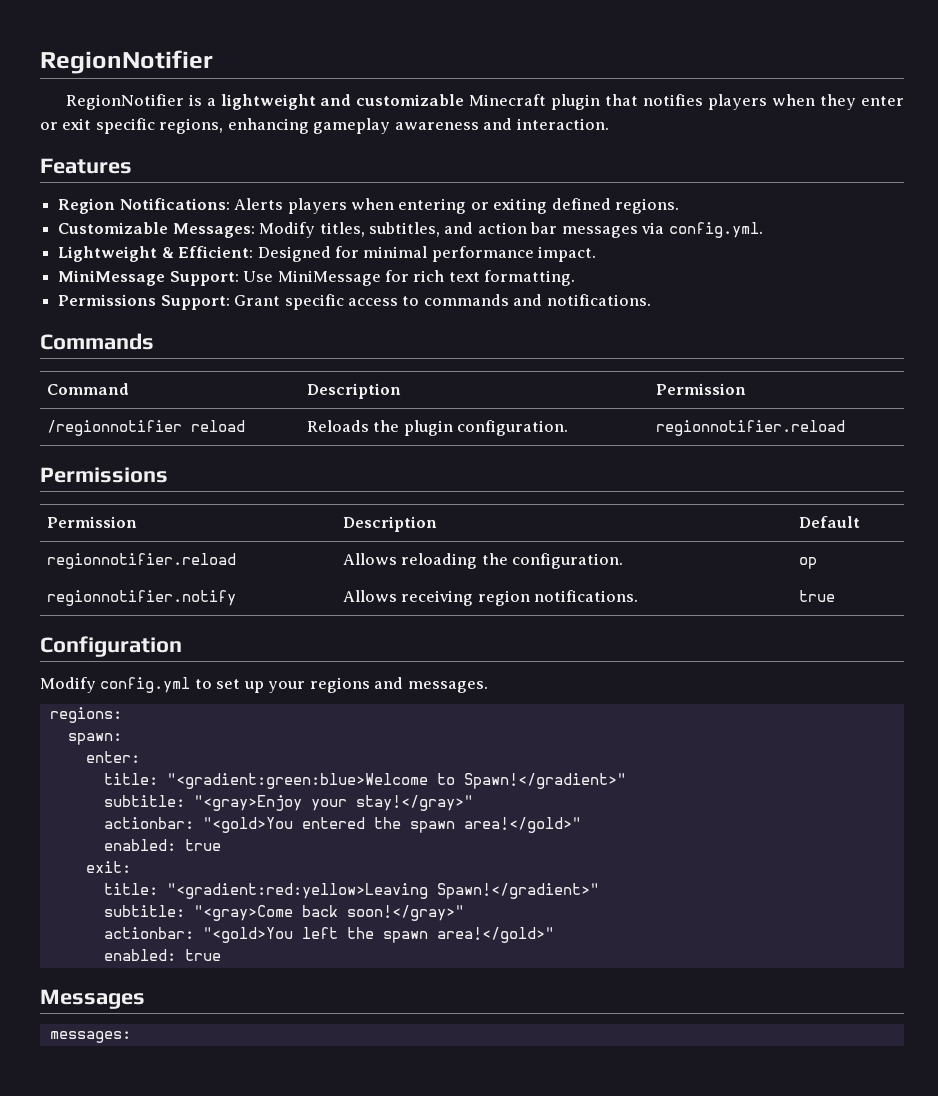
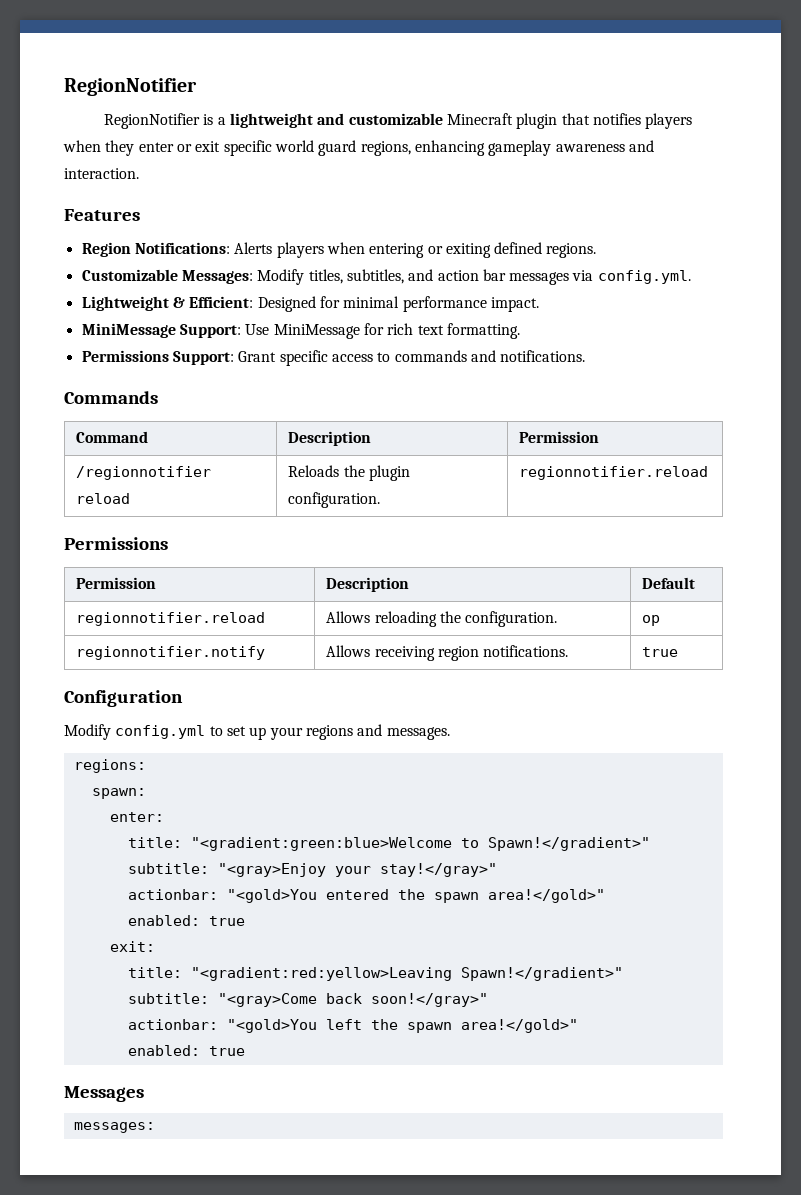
(155, 126) none -> [274,140,357,156] world guard

